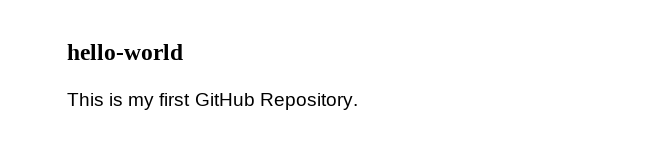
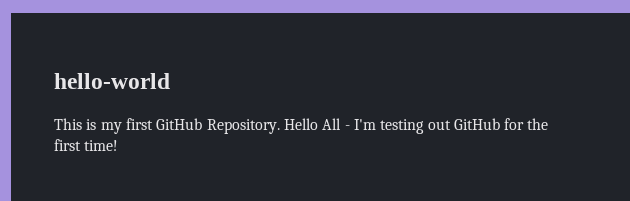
(358, 101) none -> [283,118,549,134] [54,139,119,151] Hello All - I'm testing out GitHub for the first time!

